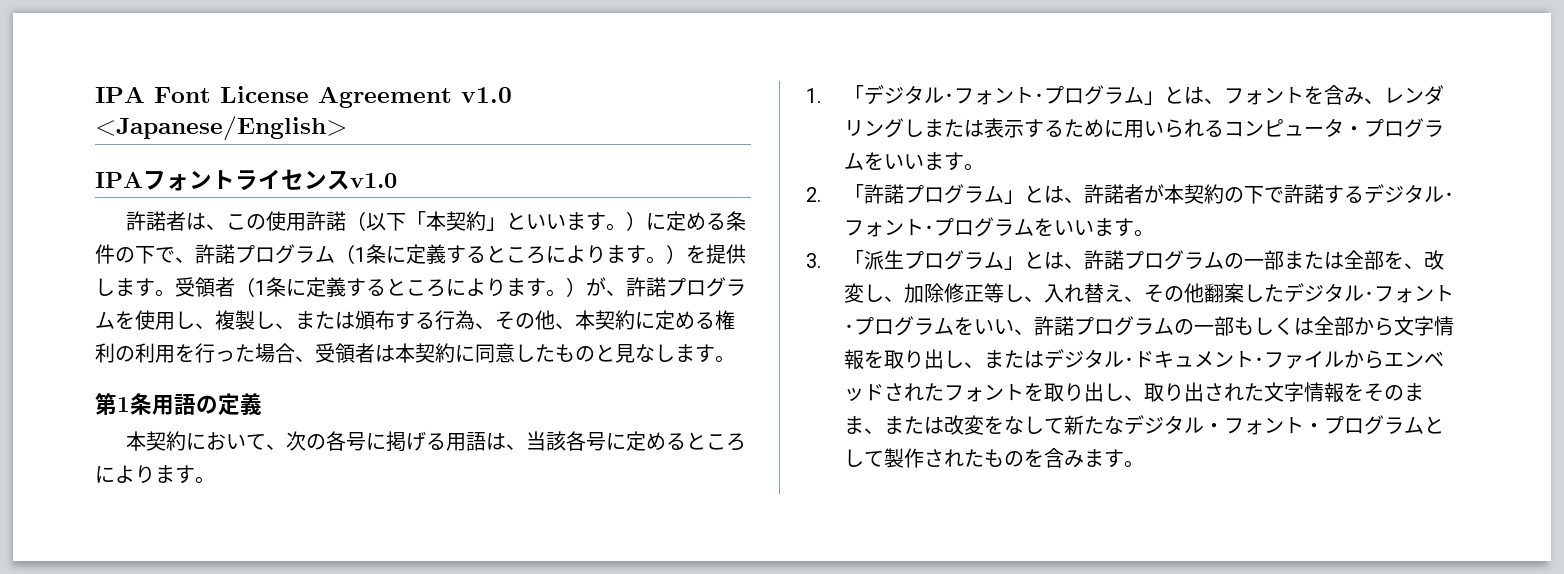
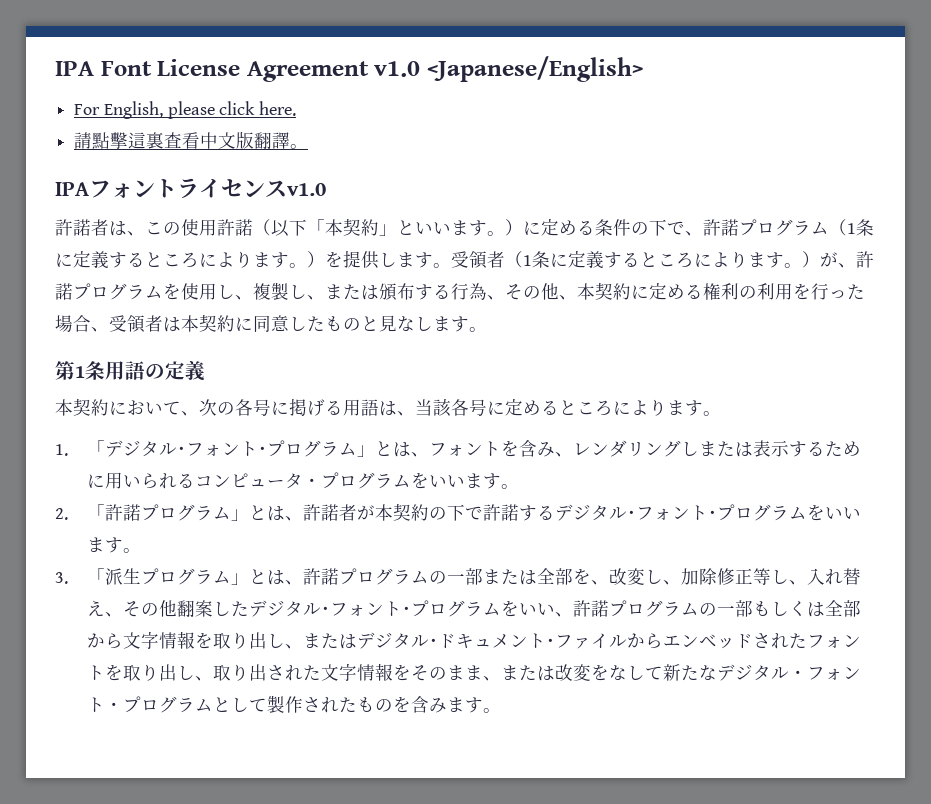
(347, 128) none -> [74,101,297,119] [74,131,309,150] // For English, please click here. // 請點擊這裏査看中文版翻譯。

